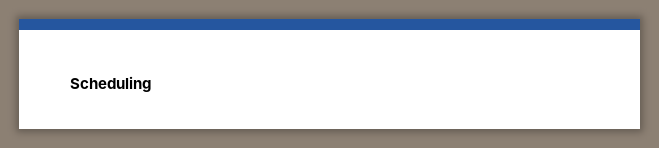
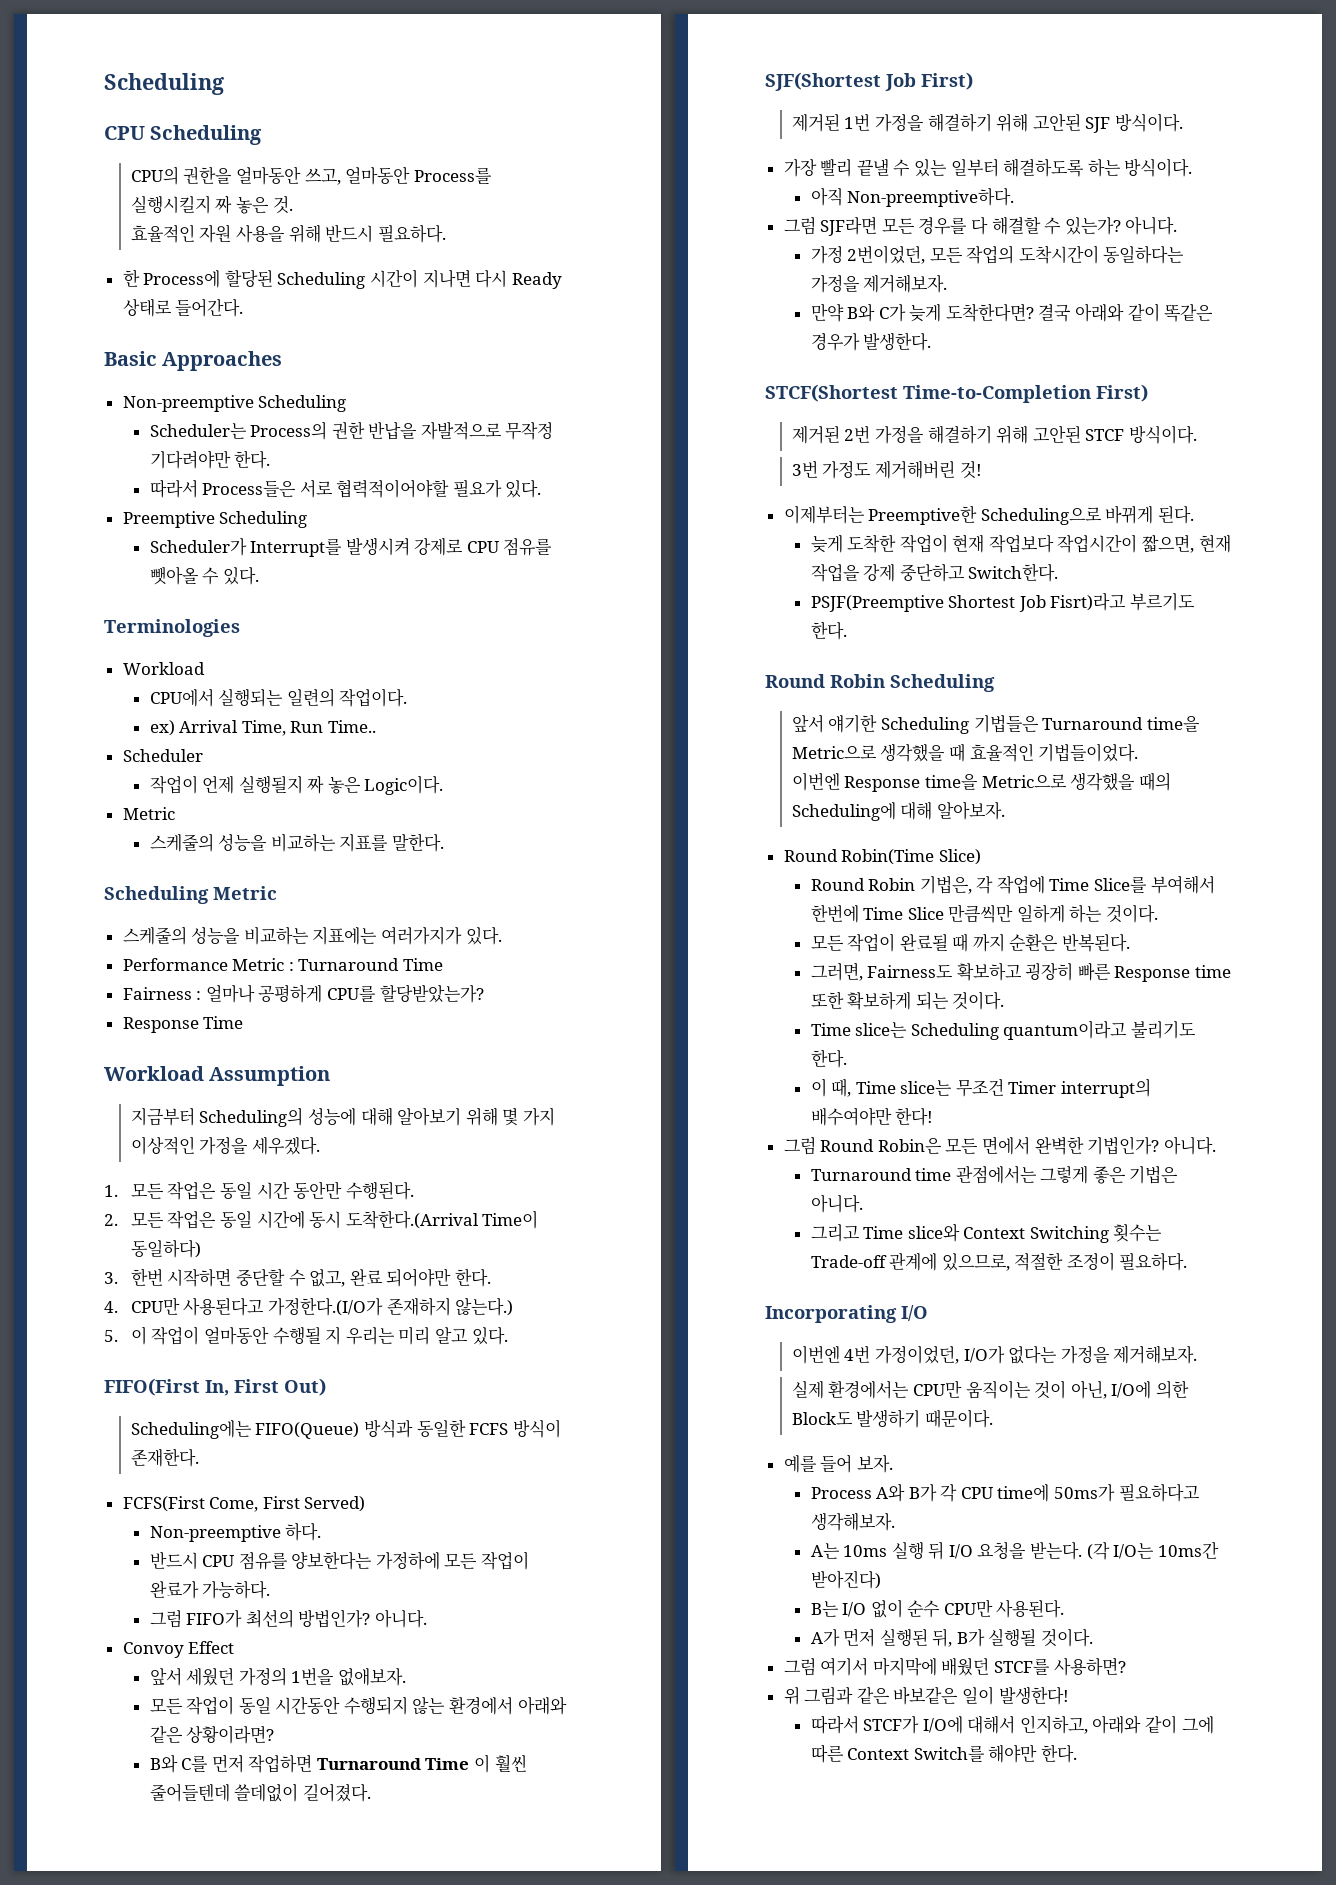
[70,76,151,92] Scheduling -> [104,73,224,95] [104,125,263,145] [130,166,492,185] [130,195,293,214] [130,224,446,243] [122,269,562,289] [122,298,244,317] [104,351,283,371] [122,395,347,412] [149,421,554,440] [149,450,271,469] [149,479,542,498] [122,511,308,528] [149,537,553,557] [149,566,259,585] [104,619,240,637] [122,662,205,675] [149,688,408,707] [149,720,376,736] [122,749,203,762] [149,775,444,795] [122,807,175,820] [149,833,444,852] [104,886,277,904] [122,926,502,945] [122,958,444,971] [122,984,484,1003] [122,1016,244,1033] [104,1066,331,1086] [130,1107,555,1127] [130,1136,321,1155] [104,1181,414,1200] [104,1210,539,1229] [130,1240,201,1258] [104,1268,491,1287] [104,1297,514,1316] [104,1326,508,1345] [104,1378,326,1396] [130,1419,561,1439] [130,1448,199,1467] [122,1496,366,1512] [149,1523,322,1542] [149,1551,530,1570] [149,1581,271,1599] [149,1609,427,1628] [122,1641,235,1658] [149,1667,406,1686] [149,1696,567,1715] [149,1725,275,1744] [149,1754,527,1773] [149,1783,371,1802] [765,72,973,91] [791,113,1183,133] [783,158,1193,177] [810,187,1015,207] [783,216,1178,236] [810,245,1185,264] [810,274,948,293] [810,303,1214,322] [810,332,932,351] [765,384,1148,403] [791,425,1197,444] [791,460,982,479] [783,505,1195,525] [810,534,1231,553] [810,563,1059,582] [810,593,1195,612] [810,621,847,640] [765,674,995,692] [791,714,1200,734] [791,743,1139,762] [791,772,1171,792] [791,801,1006,821] [783,849,981,865] [810,875,1215,894] [810,904,1159,923] [810,933,1131,952] [810,962,1232,982] [810,991,1005,1010] [810,1020,1196,1040] [810,1049,847,1068] [810,1078,1152,1098] [810,1107,934,1126] [783,1136,1216,1155] [810,1165,1179,1184] [810,1194,863,1213] [810,1223,1163,1243] [810,1252,1188,1271] [765,1305,928,1323] [791,1345,1198,1364] [791,1380,1189,1399] [791,1409,994,1428] [783,1454,893,1473] [810,1483,1200,1502] [810,1512,895,1531] [810,1541,1219,1560] [810,1570,881,1589] [810,1599,1065,1618] [810,1628,1094,1647] [783,1657,1126,1676] [783,1686,1069,1705] [810,1715,1214,1734] [810,1744,1077,1763] Scheduling // CPU Scheduling // CPU의 권한을 얼마동안 쓰고, 얼마동안 Process를 실행시킬지 짜 놓은 것. // 효율적인 자원 사용을 위해 반드시 필요하다. // 한 Process에 할당된 Scheduling 시간이 지나면 다시 Ready 상태로 들어간다. // Basic Approaches // Non-preemptive Scheduling // Scheduler는 Process의 권한 반납을 자발적으로 무작정 기다려야만 한다. // 따라서 Process들은 서로 협력적이어야할 필요가 있다. // Preemptive Scheduling // Scheduler가 Interrupt를 발생시켜 강제로 CPU 점유를 뺏아올 수 있다. // Terminologies // Workload // CPU에서 실행되는 일련의 작업이다. // ex) Arrival Time, Run Time.. // Scheduler // 작업이 언제 실행될지 짜 놓은 Logic이다. // Metric // 스케줄의 성능을 비교하는 지표를 말한다. // Scheduling Metric // 스케줄의 성능을 비교하는 지표에는 여러가지가 있다. // Performance Metric : Turnaround Time // Fairness : 얼마나 공평하게 CPU를 할당받았는가? // Response Time // Workload Assumption // 지금부터 Scheduling의 성능에 대해 알아보기 위해 몇 가지 이상적인 가정을 세우겠다. // 1. 모든 작업은 동일 시간 동안만 수행된다. // 2. 모든 작업은 동일 시간에 동시 도착한다.(Arrival Time이 동일하다) // 3. 한번 시작하면 중단할 수 없고, 완료 되어야만 한다. // 4. CPU만 사용된다고 가정한다.(I/O가 존재하지 않는다.) // 5. 이 작업이 얼마동안 수행될 지 우리는 미리 알고 있다. // FIFO(First In, First Out) // Scheduling에는 FIFO(Queue) 방식과 동일한 FCFS 방식이 존재한다. // FCFS(First Come, First Served) // Non-preemptive 하다. // 반드시 CPU 점유를 양보한다는 가정하에 모든 작업이 완료가 가능하다. // 그럼 FIFO가 최선의 방법인가? 아니다. // Convoy Effect // 앞서 세웠던 가정의 1번을 없애보자. // 모든 작업이 동일 시간동안 수행되지 않는 환경에서 아래와 같은 상황이라면? // B와 C를 먼저 작업하면 Turnaround Time 이 훨씬 줄어들텐데 쓸데없이 길어졌다. // SJF(Shortest Job First) // 제거된 1번 가정을 해결하기 위해 고안된 SJF 방식이다. // 가장 빨리 끝낼 수 있는 일부터 해결하도록 하는 방식이다. // 아직 Non-preemptive하다. // 그럼 SJF라면 모든 경우를 다 해결할 수 있는가? 아니다. // 가정 2번이었던, 모든 작업의 도착시간이 동일하다는 가정을 제거해보자. // 만약 B와 C가 늦게 도착한다면? 결국 아래와 같이 똑같은 경우가 발생한다. // STCF(Shortest Time-to-Completion First) // 제거된 2번 가정을 해결하기 위해 고안된 STCF 방식이다. // 3번 가정도 제거해버린 것! // 이제부터는 Preemptive한 Scheduling으로 바뀌게 된다. // 늦게 도착한 작업이 현재 작업보다 작업시간이 짧으면, 현재 작업을 강제 중단하고 Switch한다. // PSJF(Preemptive Shortest Job Fisrt)라고 부르기도 한다. // Round Robin Scheduling // 앞서 얘기한 Scheduling 기법들은 Turnaround time을 Metric으로 생각했을 때 효율적인 기법들이었다. // 이번엔 Response time을 Metric으로 생각했을 때의 Scheduling에 대해 알아보자. // Round Robin(Time Slice) // Round Robin 기법은, 각 작업에 Time Slice를 부여해서 한번에 Time Slice 만큼씩만 일하게 하는 것이다. // 모든 작업이 완료될 때 까지 순환은 반복된다. // 그러면, Fairness도 확보하고 굉장히 빠른 Response time 또한 확보하게 되는 것이다. // Time slice는 Scheduling quantum이라고 불리기도 한다. // 이 때, Time slice는 무조건 Timer interrupt의 배수여야만 한다! // 그럼 Round Robin은 모든 면에서 완벽한 기법인가? 아니다. // Turnaround time 관점에서는 그렇게 좋은 기법은 아니다. // 그리고 Time slice와 Context Switching 횟수는 Trade-off 관계에 있으므로, 적절한 조정이 필요하다. // Incorporating I/O // 이번엔 4번 가정이었던, I/O가 없다는 가정을 제거해보자. // 실제 환경에서는 CPU만 움직이는 것이 아닌, I/O에 의한 Block도 발생하기 때문이다. // 예를 들어 보자. // Process A와 B가 각 CPU time에 50ms가 필요하다고 생각해보자. // A는 10ms 실행 뒤 I/O 요청을 받는다. (각 I/O는 10ms간 받아진다) // B는 I/O 없이 순수 CPU만 사용된다. // A가 먼저 실행된 뒤, B가 실행될 것이다. // 그럼 여기서 마지막에 배웠던 STCF를 사용하면? // 위 그림과 같은 바보같은 일이 발생한다! // 따라서 STCF가 I/O에 대해서 인지하고, 아래와 같이 그에 따른 Context Switch를 해야만 한다.

